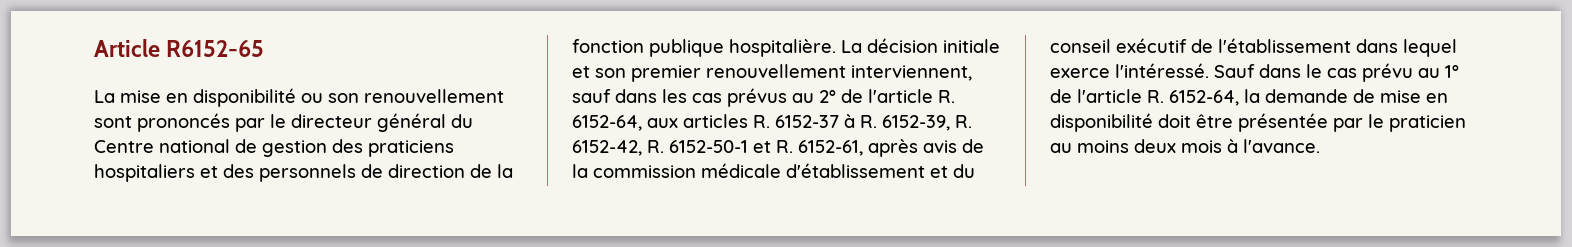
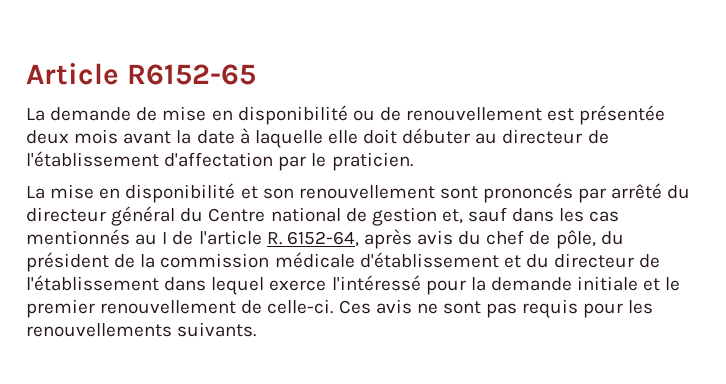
(265, 48) none -> [26,105,666,125] [26,128,609,148] [26,151,413,171] // La demande de mise en disponibilité ou de renouvellement est présentée deux mois avant la date à laquelle elle doit débuter au directeur de l'établissement d'affectation par le praticien.
[301,93,323,103] ou -> [240,186,258,199] et
[270,114,286,128] le -> [611,183,691,199] arrêté du
[332,139,454,157] [94,164,513,182] [572,38,1000,57] [572,64,972,82] des praticiens hospitaliers et des personnels de direction de la fonction publique hospitalière. La décision initiale et son premier renouvellement interviennent, -> [441,209,463,224] et,
[727,88,955,107] [572,114,972,131] [572,139,957,157] prévus au 2° de l'article R. 6152-64, aux articles R. 6152-37 à R. 6152-39, R. 6152-42, R. 6152-50-1 et R. 6152-61, après avis -> [26,229,624,249] [26,252,109,272] mentionnés au I de l'article R. 6152-64, après avis du chef de pôle, du président
[1050,38,1187,53] conseil exécutif -> [554,253,635,268] directeur
[1115,63,1459,82] [1050,89,1448,106] [1050,113,1466,132] [1050,139,1320,153] l'intéressé. Sauf dans le cas prévu au 1° de l'article R. 6152-64, la demande de mise en disponibilité doit être présentée par le praticien au moins deux mois à l'avance. -> [331,275,681,295] [26,299,654,318] [26,322,257,337] l'intéressé pour la demande initiale et le premier renouvellement de celle-ci. Ces avis ne sont pas requis pour les renouvellements suivants.

